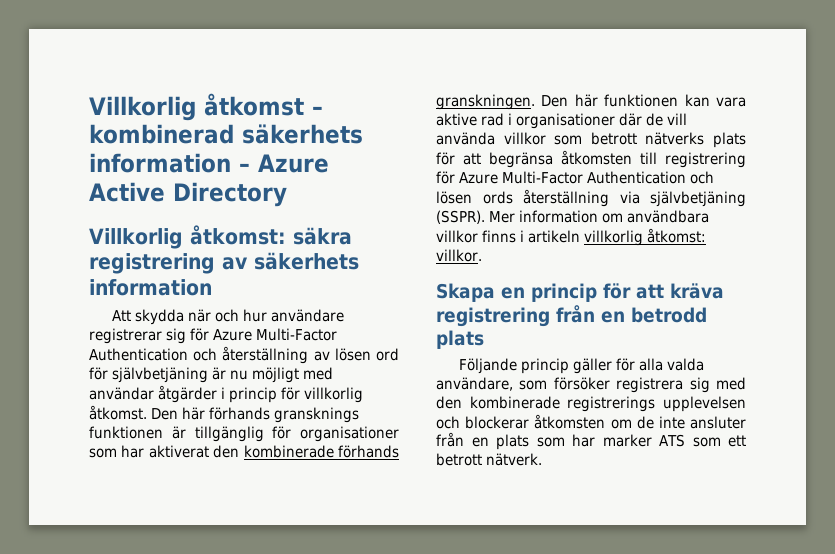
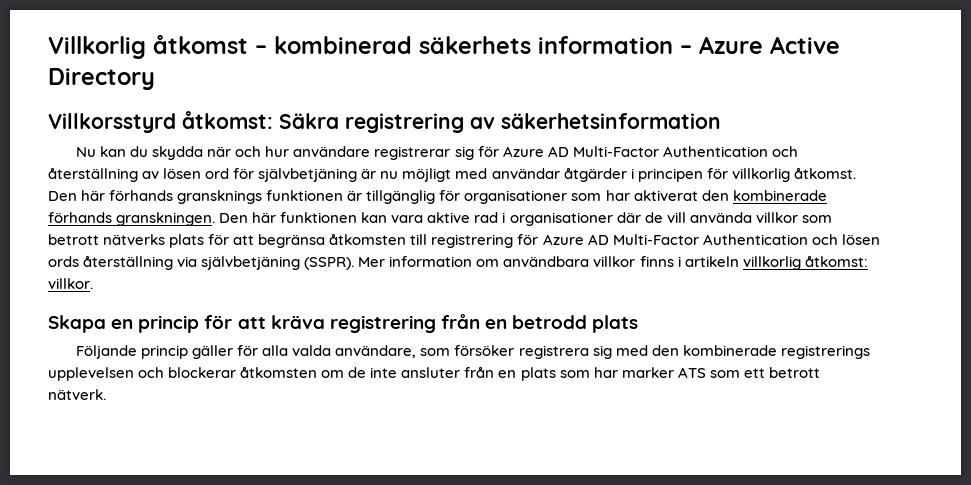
[89,225,352,249] [89,252,359,274] [89,279,212,296] [111,310,131,321] Villkorlig åtkomst: säkra registrering av säkerhets information // Att -> [48,111,721,133] [76,146,149,157] Villkorsstyrd åtkomst: Säkra registrering av säkerhetsinformation // Nu kan du
(253, 335) none -> [547,146,569,157] AD
[229,387,278,403] princip -> [637,168,703,182] principen
(499, 178) none -> [587,234,609,245] AD

